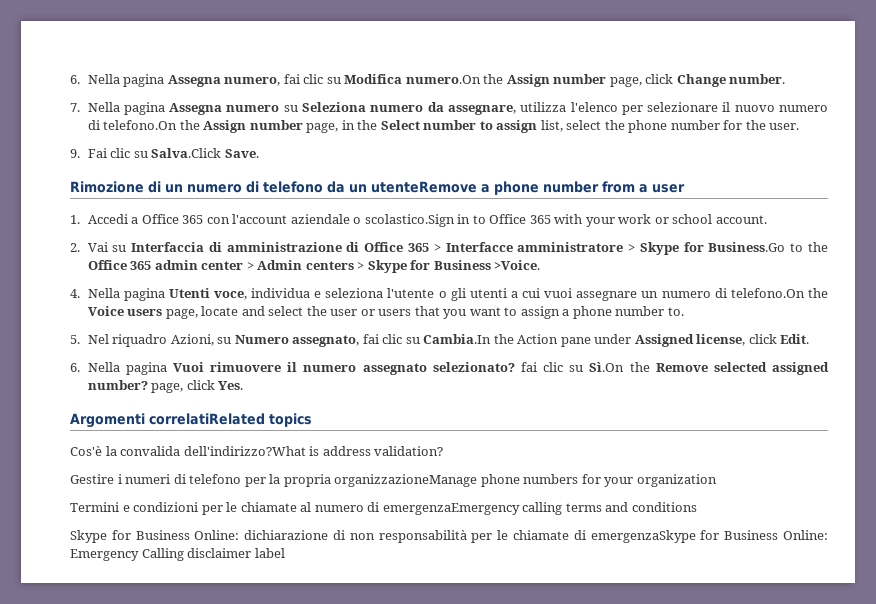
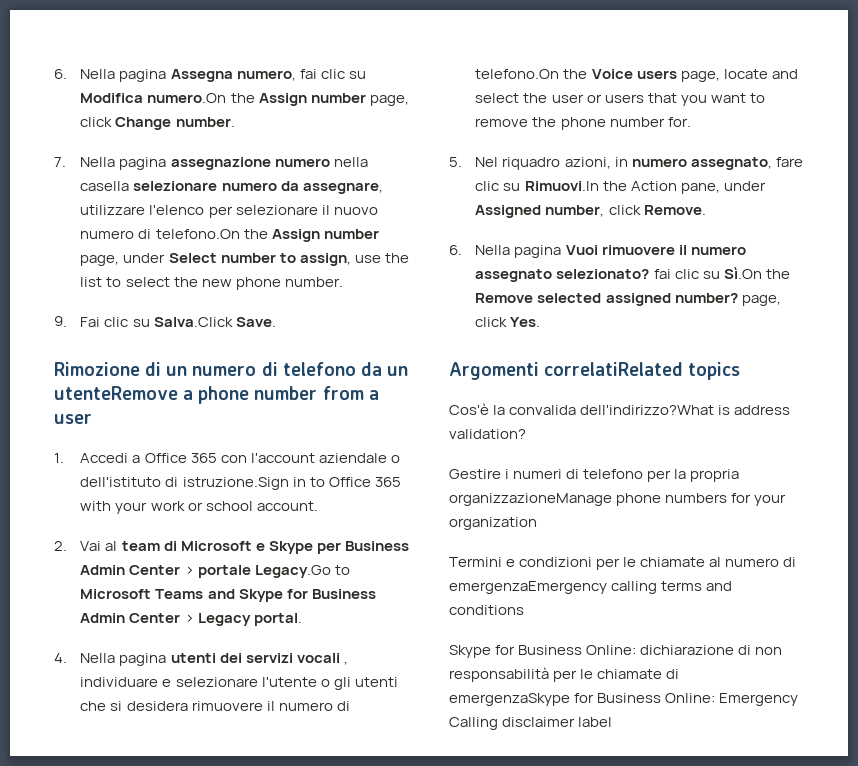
[169,102,367,115] Assegna numero su Seleziona -> [170,157,368,170] [80,181,218,191] assegnazione numero nella casella selezionare
[520,102,567,112] utilizza -> [80,205,146,215] utilizzare
[341,120,378,130] in the -> [123,253,166,263] under
[496,120,800,133] assign list, select the phone number for the user. -> [299,253,409,266] [80,277,343,290] assign, use the list to select the new phone number.
[364,214,455,227] scolastico.Sign -> [80,477,289,490] dell'istituto di istruzione.Sign
[112,242,829,255] [87,260,541,273] [70,288,659,301] su Interfaccia di amministrazione di Office 365 > Interfacce amministratore > Skype for Business.Go to the Office 365 admin center > Admin centers > Skype for Business >Voice. // 4. Nella pagina Utenti voce, individua e seleziona l'utente o gli utenti a cui vuoi assegnare un -> [105,541,409,554] [80,565,350,578] [80,589,376,602] [80,613,302,626] [54,653,348,666] [80,677,398,690] [80,701,275,711] al team di Microsoft e Skype per Business Admin Center > portale Legacy.Go to Microsoft Teams and Skype for Business Admin Center > Legacy portal. // 4. Nella pagina utenti dei servizi vocali , individuare e selezionare l'utente o gli utenti che si desidera rimuovere il
[520,306,684,319] assign a phone number to. -> [475,117,691,130] remove the phone number for.
[170,334,492,347] Azioni, su Numero assegnato, fai clic su Cambia.In -> [564,157,803,170] [475,181,599,191] azioni, in numero assegnato, fare clic su Rimuovi.In
[560,337,591,347] pane -> [680,183,720,194] pane,
[696,334,810,346] license, click Edit. -> [545,205,706,217] number, click Remove.

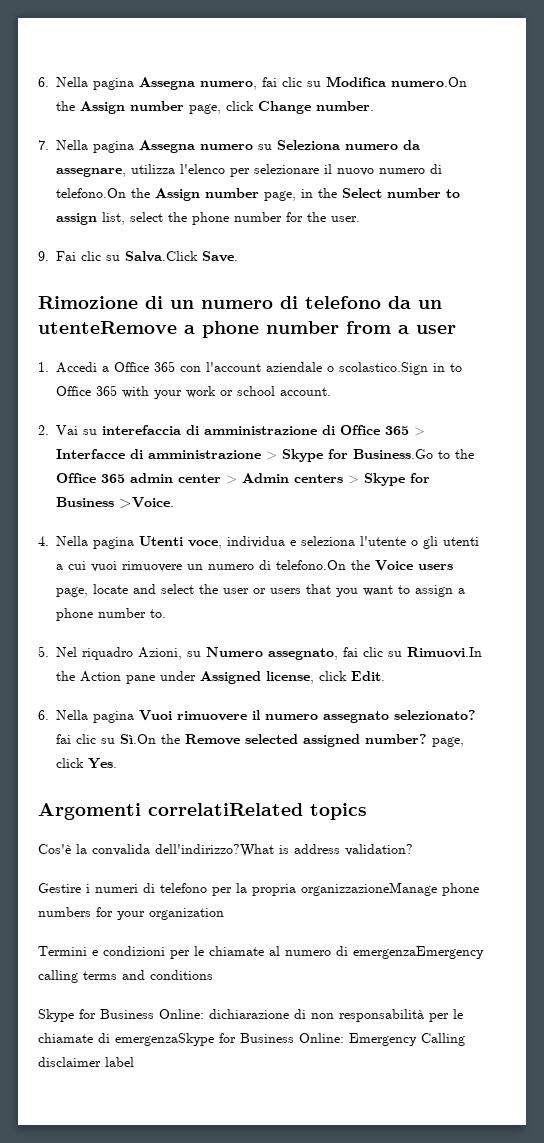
[170,157,368,170] [80,181,218,191] assegnazione numero nella casella selezionare -> [139,140,340,153] Assegna numero su Seleziona
[80,205,146,215] utilizzare -> [131,164,175,174] utilizza
[123,253,166,263] under -> [301,188,337,198] in the
[299,253,409,266] [80,277,343,290] assign, use the list to select the new phone number. -> [56,212,360,225] assign list, select the phone number for the user.
[80,477,289,490] dell'istituto di istruzione.Sign -> [339,362,428,375] scolastico.Sign
[105,541,409,554] [80,565,350,578] [80,589,376,602] [80,613,302,626] [54,653,348,666] [80,677,398,690] [80,701,275,711] al team di Microsoft e Skype per Business Admin Center > portale Legacy.Go to Microsoft Teams and Skype for Business Admin Center > Legacy portal. // 4. Nella pagina utenti dei servizi vocali , individuare e selezionare l'utente o gli utenti che si desidera rimuovere il -> [83,425,425,436] [56,449,474,462] [56,473,430,486] [56,497,174,509] [38,536,479,549] [56,561,203,572] su interefaccia di amministrazione di Office 365 > Interfacce di amministrazione > Skype for Business.Go to the Office 365 admin center > Admin centers > Skype for Business >Voice. // 4. Nella pagina Utenti voce, individua e seleziona l'utente o gli utenti a cui vuoi rimuovere un
[475,117,691,130] remove the phone number for. -> [415,585,465,597] [56,608,166,621] assign a phone number to.
[564,157,803,170] azioni, in numero assegnato, fare -> [138,647,358,660] Azioni, su Numero assegnato, fai
[680,183,720,194] pane, -> [126,675,155,684] pane
[545,205,706,217] number, click Remove. -> [266,671,385,684] license, click Edit.

